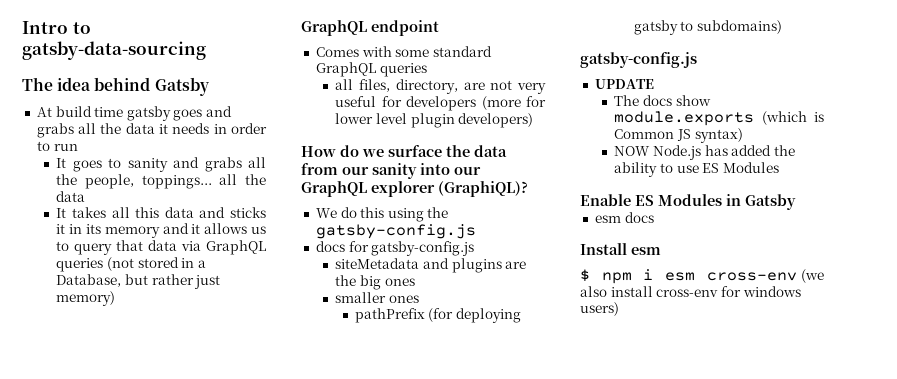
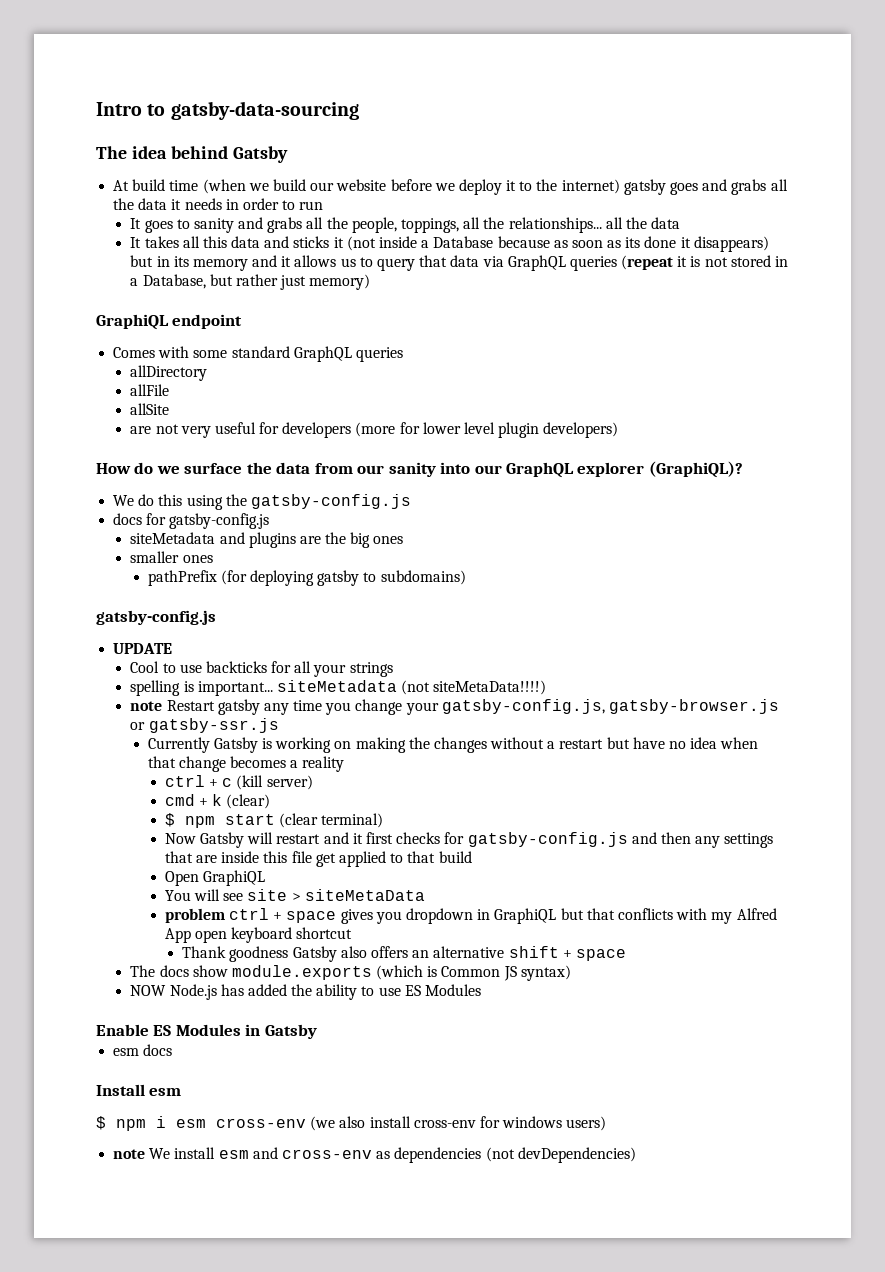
(124, 112) none -> [202,179,620,195] (when we build our website before we deploy it to the internet)
[141,175,212,189] toppings... -> [401,217,602,233] toppings, all the relationships...
(66, 229) none -> [346,236,769,252] [130,255,154,267] (not inside a Database because as soon as its done it disappears) but
[106,257,134,271] (not -> [621,255,728,270] (repeat it is not
[301,20,367,36] GraphQL -> [96,314,169,330] GraphiQL
[335,79,458,94] all files, directory, -> [130,365,208,381] [130,384,170,396] [130,403,170,415] allDirectory // allFile // allSite //
(654, 84) none -> [130,661,393,677] [130,680,547,696] [130,699,780,715] [130,718,279,733] [147,737,759,753] [147,756,345,772] [164,775,313,790] [164,794,271,809] [164,813,384,828] [164,832,774,848] [164,851,472,867] [164,870,266,886] [164,889,425,901] [164,908,777,924] [164,927,353,943] [182,946,626,962] // Cool to use backticks for all your strings // spelling is important... siteMetadata (not siteMetaData!!!!) // note Restart gatsby any time you change your gatsby-config.js, gatsby-browser.js or gatsby-ssr.js // Currently Gatsby is working on making the changes without a restart but have no idea when that change becomes a reality // ctrl + c (kill server) // cmd + k (clear) // $ npm start (clear terminal) // Now Gatsby will restart and it first checks for gatsby-config.js and then any settings that are inside this file get applied to that build // Open GraphiQL // You will see site > siteMetaData // problem ctrl + space gives you dropdown in GraphiQL but that conflicts with my Alfred App open keyboard shortcut // Thank goodness Gatsby also offers an alternative shift + space
(619, 309) none -> [113,1147,636,1163] // note We install esm and cross-env as dependencies (not devDependencies)

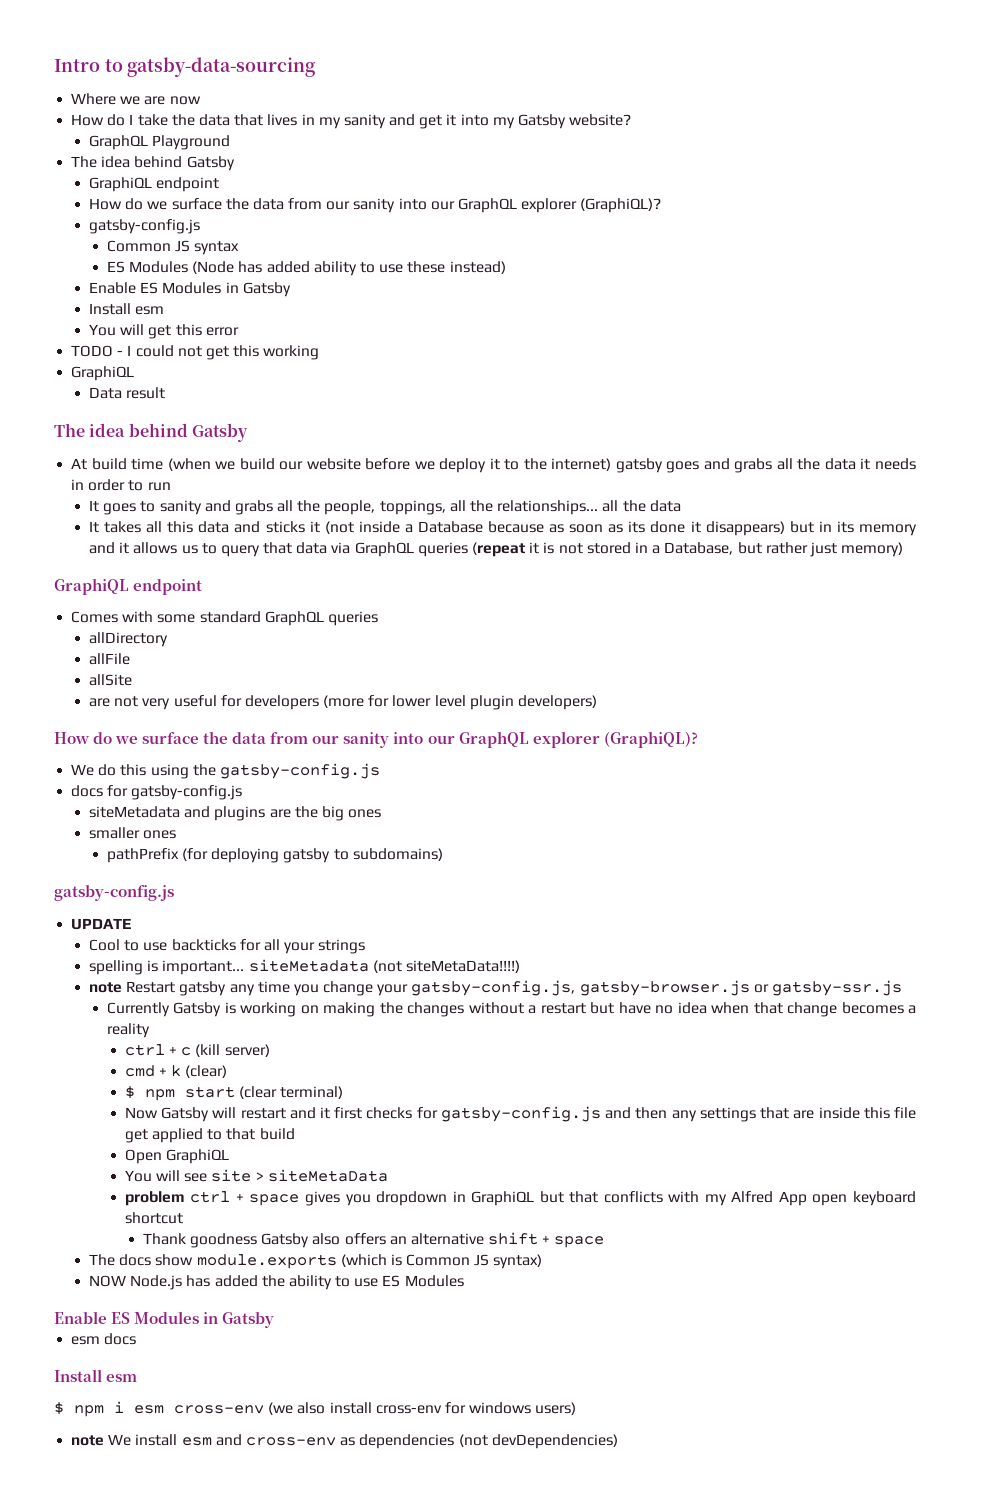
(359, 110) none -> [71,93,201,105] [71,114,632,129] [88,135,231,150] [71,156,235,171] [88,177,220,192] [88,198,662,213] [88,219,200,234] [106,240,240,255] [106,261,506,276] [88,282,291,297] [88,303,165,315] [88,324,239,339] [71,345,320,360] [71,366,135,381] [88,387,166,399] // Where we are now // How do I take the data that lives in my sanity and get it into my Gatsby website? // GraphQL Playground // The idea behind Gatsby // GraphiQL endpoint // How do we surface the data from our sanity into our GraphQL explorer (GraphiQL)? // gatsby-config.js // Common JS syntax // ES Modules (Node has added ability to use these instead) // Enable ES Modules in Gatsby // Install esm // You will get this error // TODO - I could not get this working // GraphiQL // Data result

